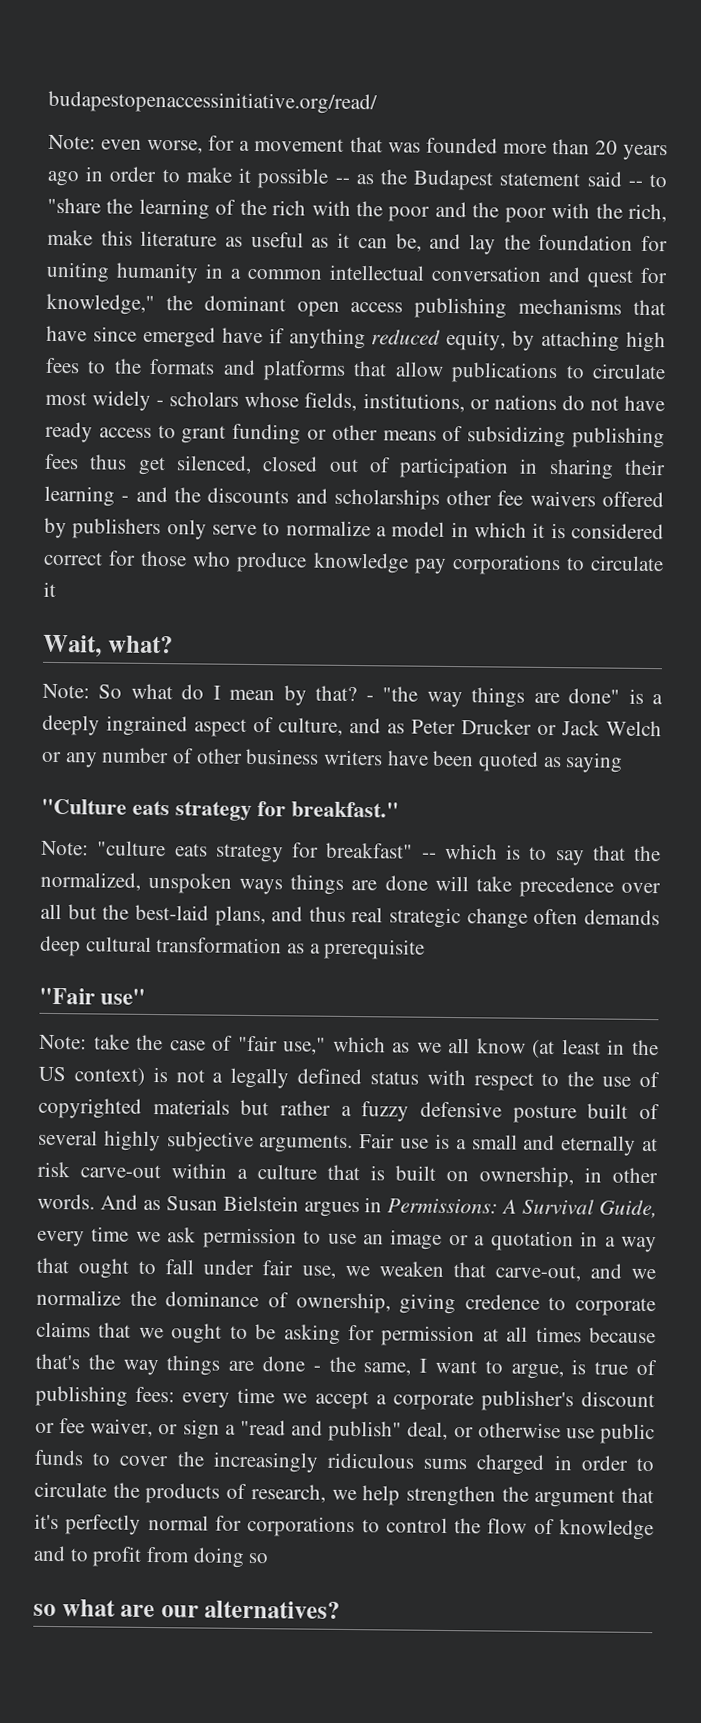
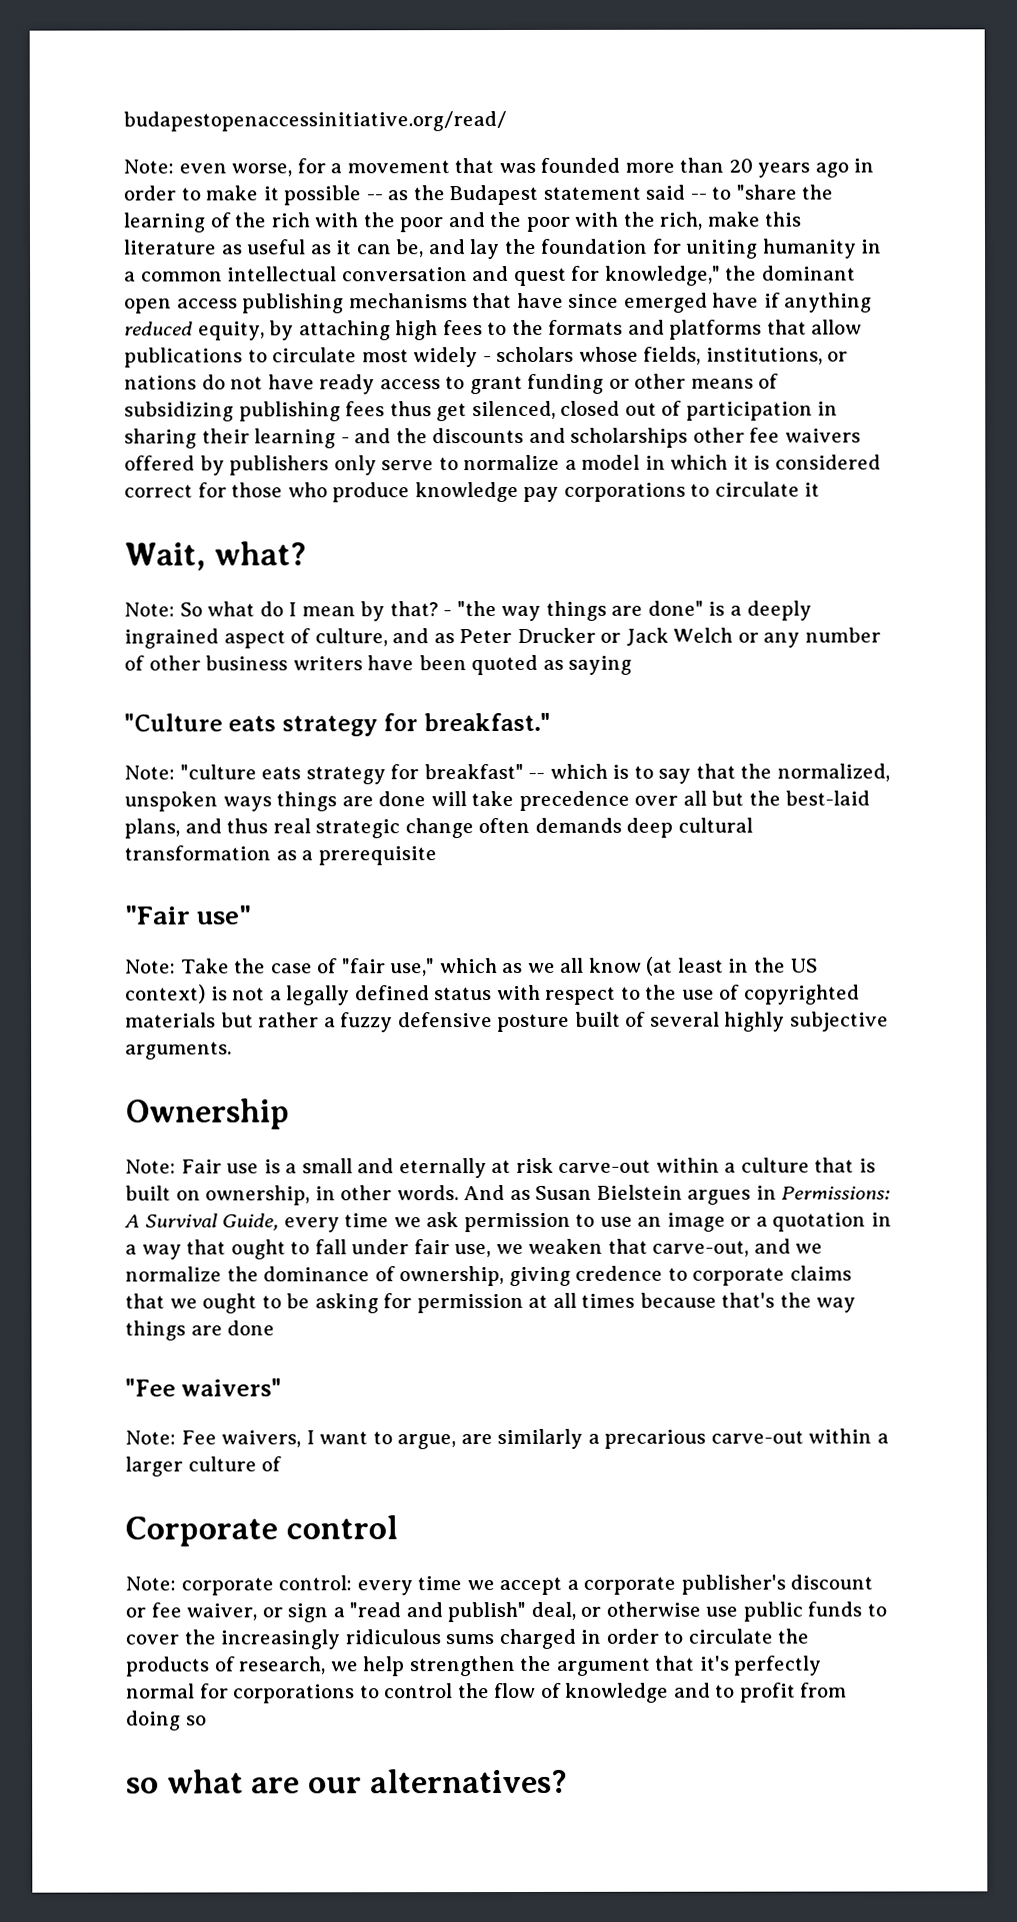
[93,1034,130,1050] take -> [179,958,230,974] Take
(354, 1144) none -> [125,1098,290,1130] [125,1159,176,1174] // Ownership // Note:
[312,1356,657,1380] [35,1385,176,1407] - the same, I want to argue, is true of publishing fees: -> [125,1378,283,1397] [125,1428,889,1450] [125,1456,283,1477] [125,1515,398,1547] [125,1575,353,1596] // "Fee waivers" // Note: Fee waivers, I want to argue, are similarly a precarious carve-out within a larger culture of // Corporate control // Note: corporate control:

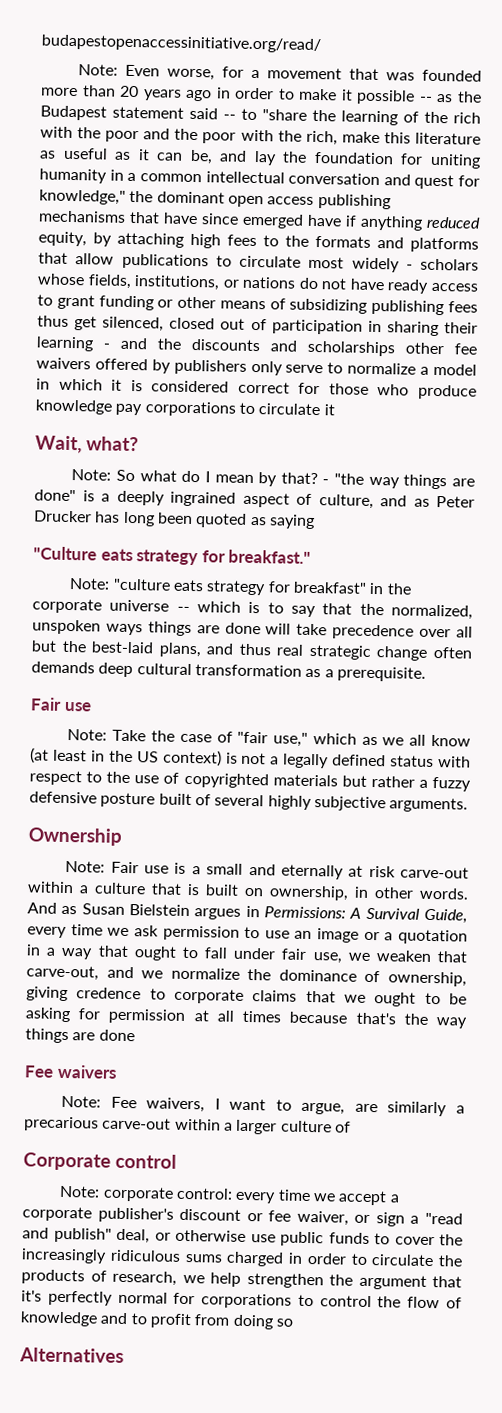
[178,163,227,174] even -> [125,64,161,77] Even
[600,627,881,648] [124,655,415,671] or Jack Welch or any number of other business writers have -> [94,511,155,527] has long
(524, 771) none -> [369,582,412,595] [32,598,170,614] in the corporate universe
[317,846,437,866] [124,905,252,925] prerequisite // "Fair use" -> [336,666,426,682] [30,697,92,712] prerequisite. // Fair use
[125,1378,283,1397] "Fee waivers" -> [24,1064,117,1079] Fee waivers
[126,1768,567,1794] so what are our alternatives? -> [19,1347,124,1363] Alternatives

